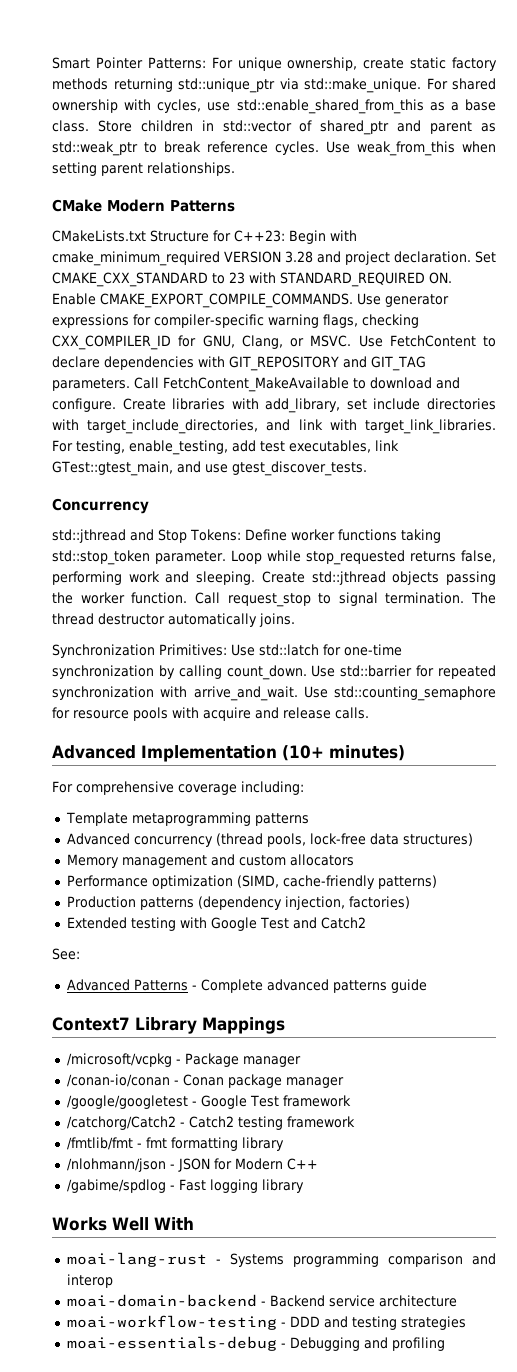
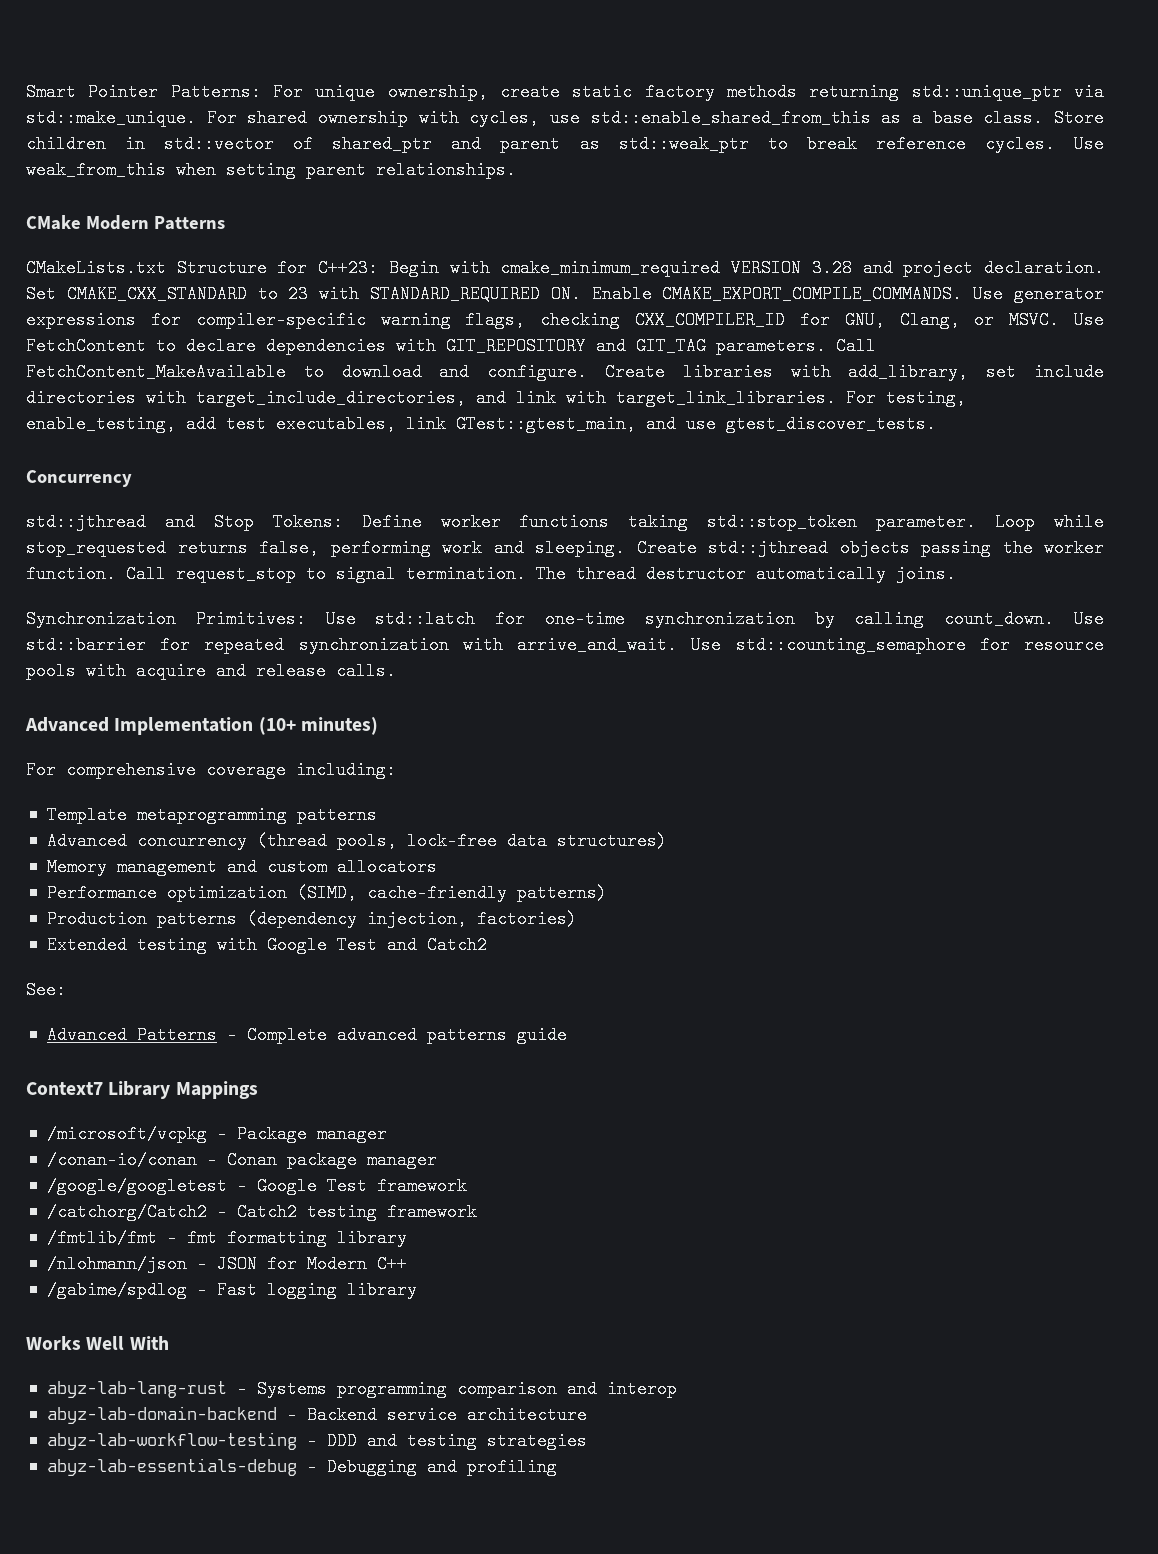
[66,1252,207,1267] moai-lang-rust -> [46,1381,227,1398] abyz-lab-lang-rust
[66,1294,257,1307] moai-domain-backend -> [46,1406,277,1424] abyz-lab-domain-backend
[66,1315,277,1330] moai-workflow-testing -> [46,1432,297,1450] abyz-lab-workflow-testing
[66,1336,277,1351] moai-essentials-debug -> [46,1458,297,1476] abyz-lab-essentials-debug

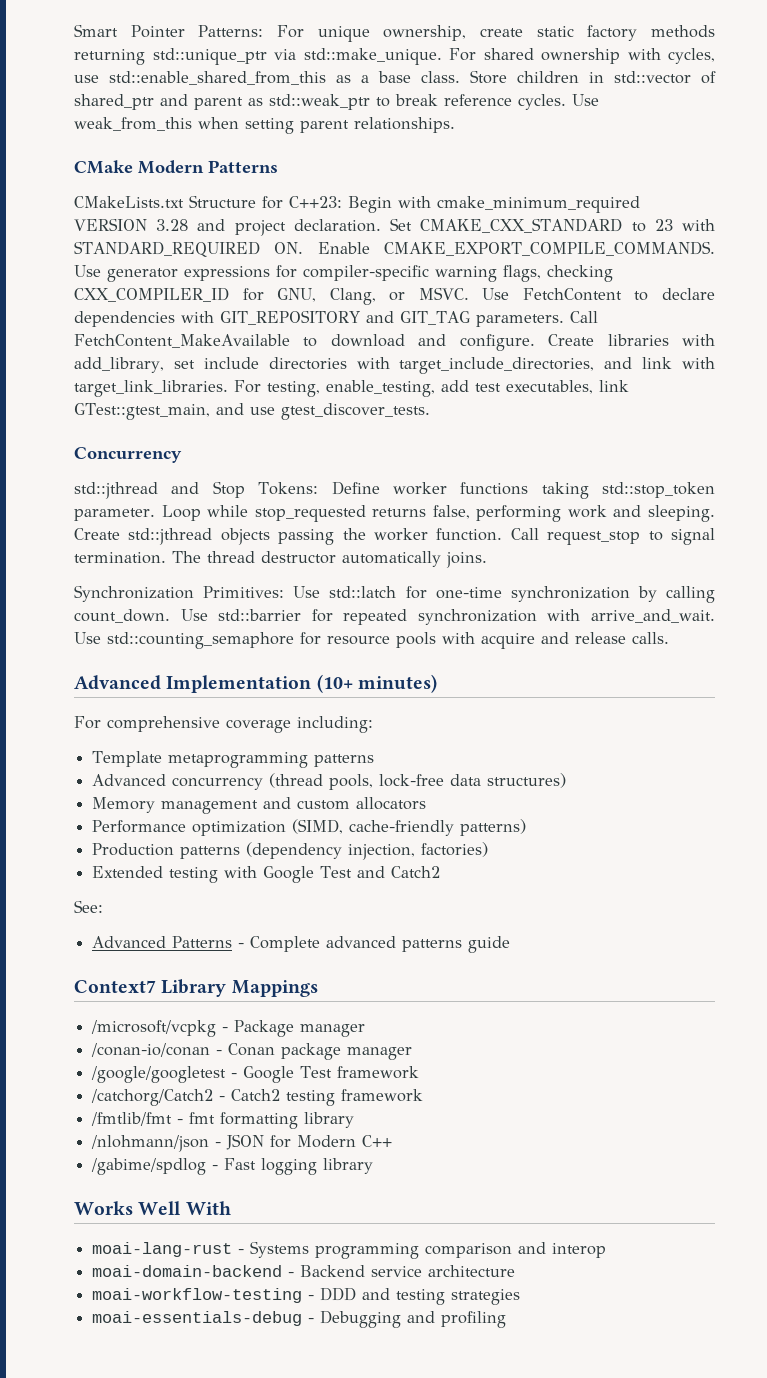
[46,1381,227,1398] abyz-lab-lang-rust -> [92,1242,233,1257] moai-lang-rust
[46,1406,277,1424] abyz-lab-domain-backend -> [92,1265,283,1277] moai-domain-backend
[46,1432,297,1450] abyz-lab-workflow-testing -> [92,1288,303,1303] moai-workflow-testing
[46,1458,297,1476] abyz-lab-essentials-debug -> [92,1311,303,1326] moai-essentials-debug

